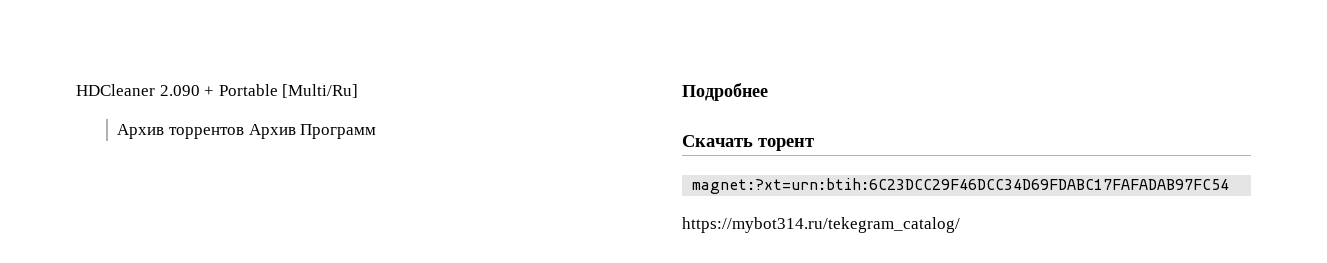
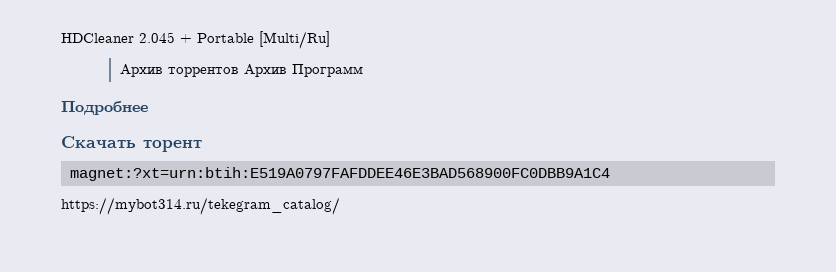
[159,85,200,96] 2.090 -> [139,32,175,43] 2.045
[692,178,1230,194] magnet:?xt=urn:btih:6C23DCC29F46DCC34D69FDABC17FAFADAB97FC54 -> [70,167,610,181] magnet:?xt=urn:btih:E519A0797FAFDDEE46E3BAD568900FC0DBB9A1C4

